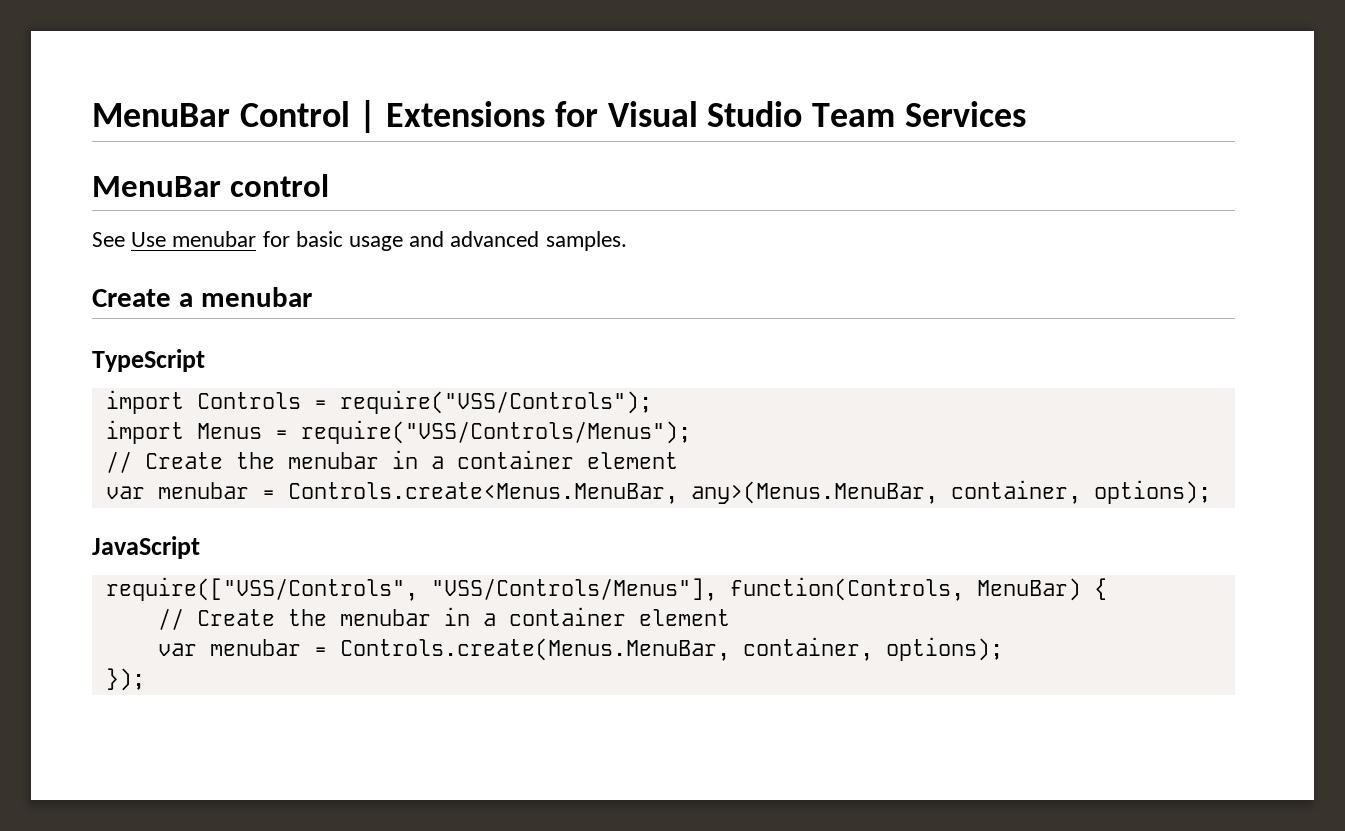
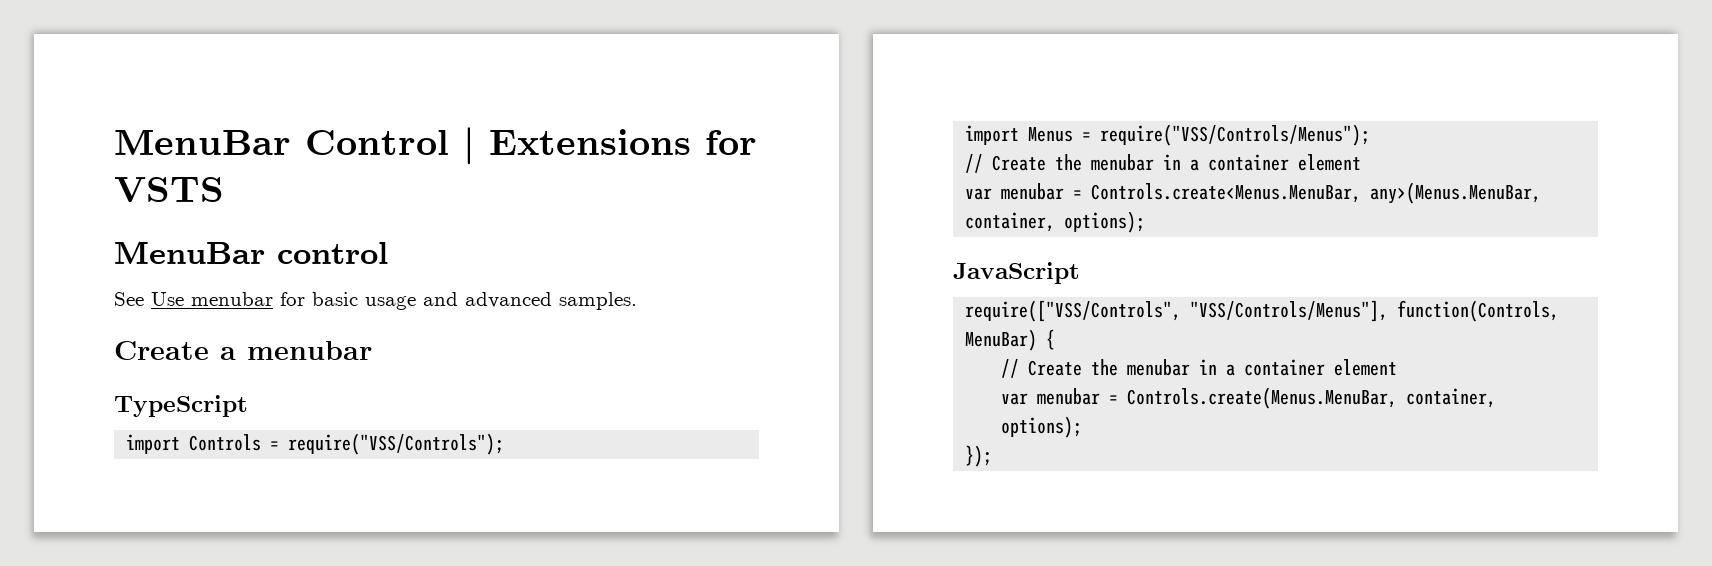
[607,101,1026,127] Visual Studio Team Services -> [114,177,224,202] VSTS

